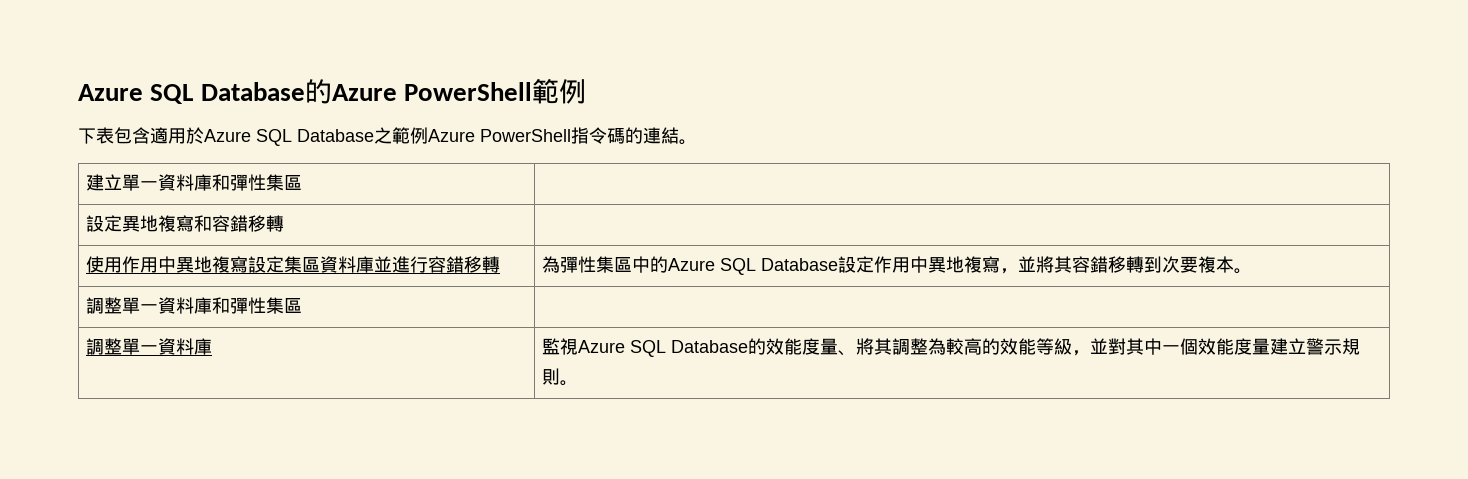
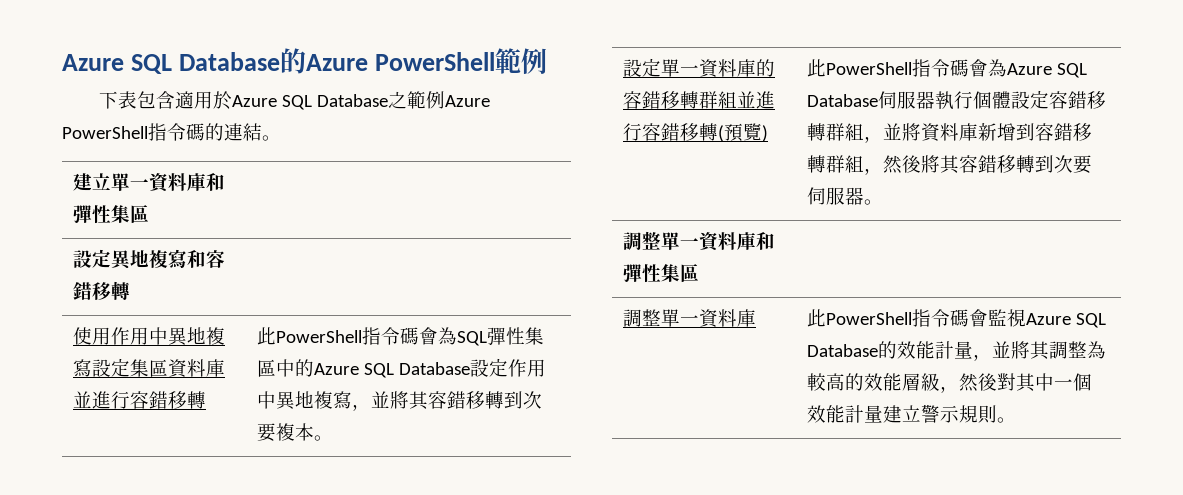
[542,256,561,273] 為 -> [256,327,487,346] 此PowerShell指令碼會為SQL
(1253, 271) none -> [622,58,775,78] [622,91,775,109] [622,123,768,142] [806,59,1087,78] [806,90,1106,110] [806,123,1092,143] [806,155,1092,175] [806,187,883,205] // 設定單一資料庫的容錯移轉群組並進行容錯移轉(預覽) | 此PowerShell指令碼會為Azure SQL Database伺服器執行個體設定容錯移轉群組，並將資料庫新增到容錯移轉群組，然後將其容錯移轉到次要伺服器。
(213, 346) none -> [806,309,988,327] 此PowerShell指令碼會
[802,338,857,356] 度量、 -> [934,341,1011,361] 計量，並
[1036,338,1109,356] 等級，並 -> [901,373,997,393] 層級，然後
[1234,338,1253,355] 度 -> [844,405,864,423] 計

